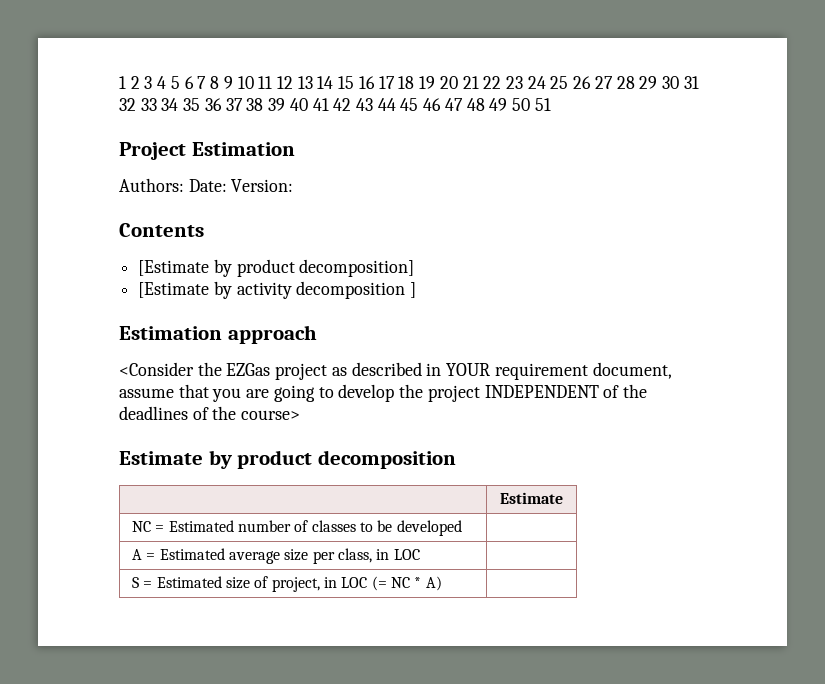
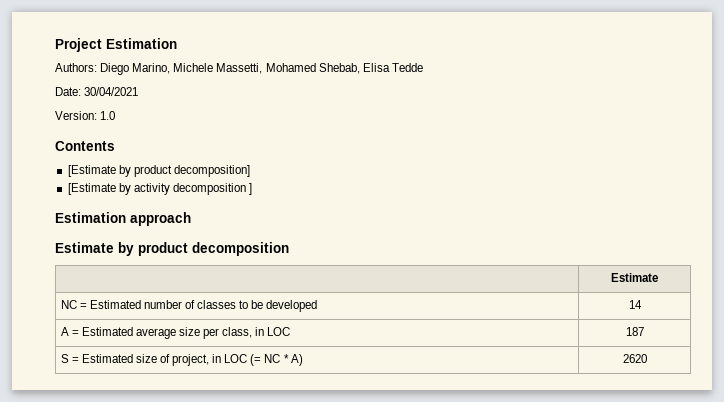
[119,76,699,89] [119,98,551,111] [119,142,295,160] [119,178,227,192] 1 2 3 4 5 6 7 8 9 10 11 12 13 14 15 16 17 18 19 20 21 22 23 24 25 26 27 28 29 30 31 32 33 34 35 36 37 38 39 40 41 42 43 44 45 46 47 48 49 50 51 // Project Estimation // Authors: Date: -> [55,38,177,52] [55,63,423,75] [55,87,139,96] Project Estimation // Authors: Diego Marino, Michele Massetti, Mohamed Shebab, Elisa Tedde // Date: 30/04/2021 //
(294, 185) none -> [100,111,116,120] 1.0
[119,362,672,380] [119,384,647,402] [119,406,301,420] // <Consider the EZGas project as described in YOUR requirement document, assume that you are going to develop the project INDEPENDENT of the deadlines of the course> -> (191, 219) none
(462, 528) none -> [628,300,642,309] 14
(420, 554) none -> [625,327,644,336] 187
(442, 583) none -> [622,354,647,363] 2620

